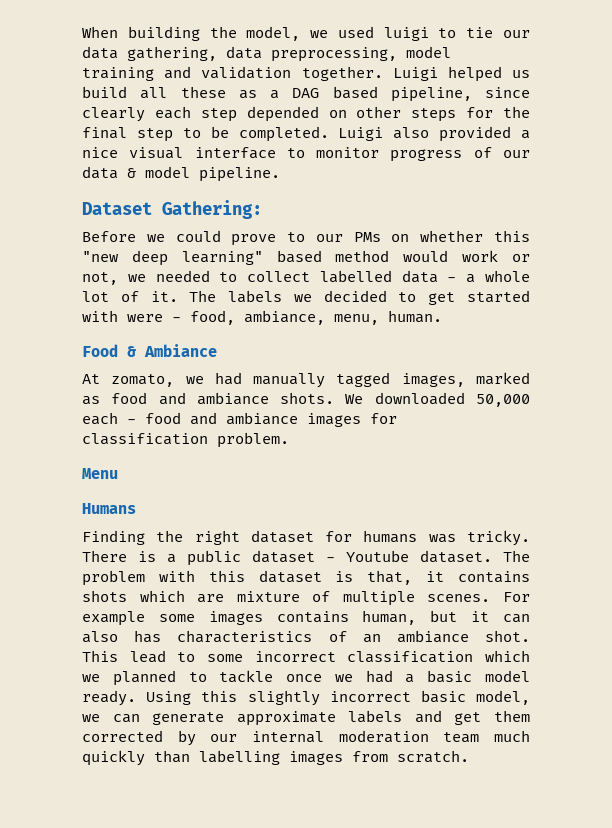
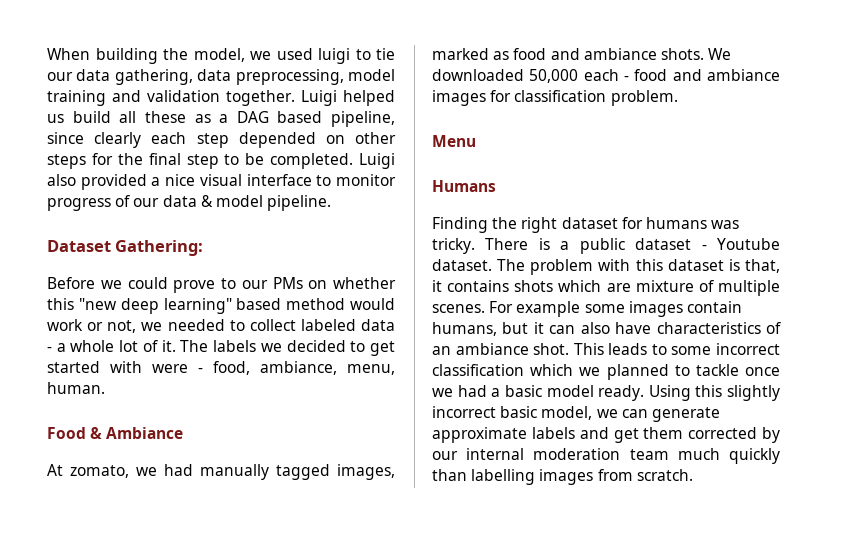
[319,270,392,283] labelled -> [300,319,356,331] labeled
[276,610,417,625] contains human, -> [686,301,742,313] [432,322,497,336] contain humans,
[134,630,162,643] has -> [615,322,652,334] have
[129,650,166,663] lead -> [608,343,648,355] leads

